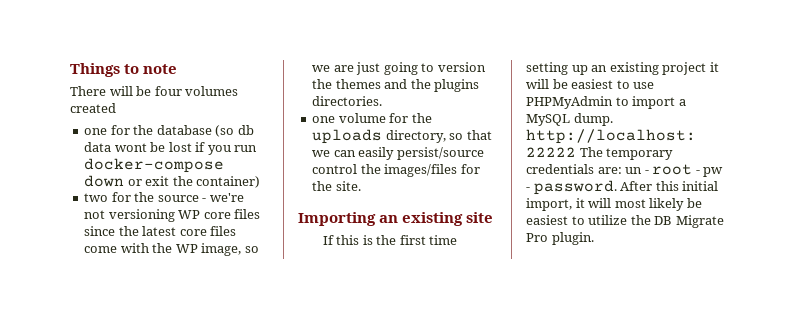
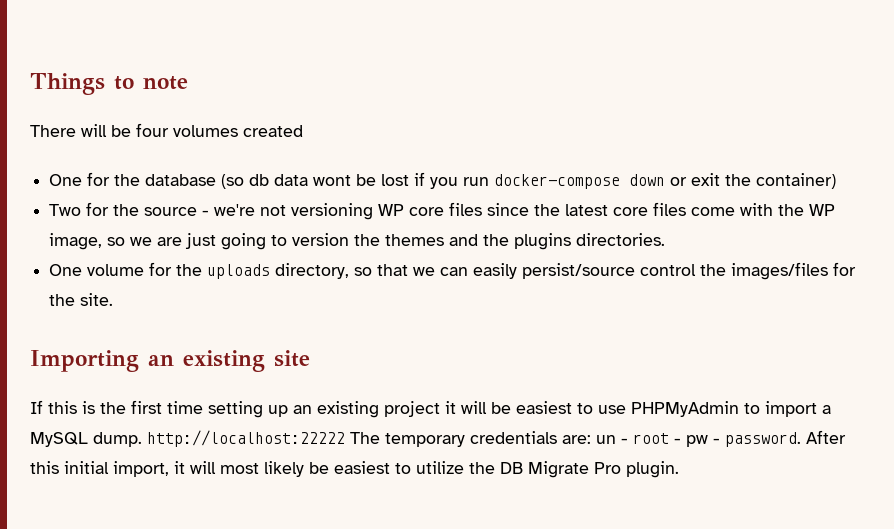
[84,128,108,135] one -> [49,174,83,186] One
[84,193,109,202] two -> [49,204,82,216] Two
[312,116,336,123] one -> [49,264,83,276] One

